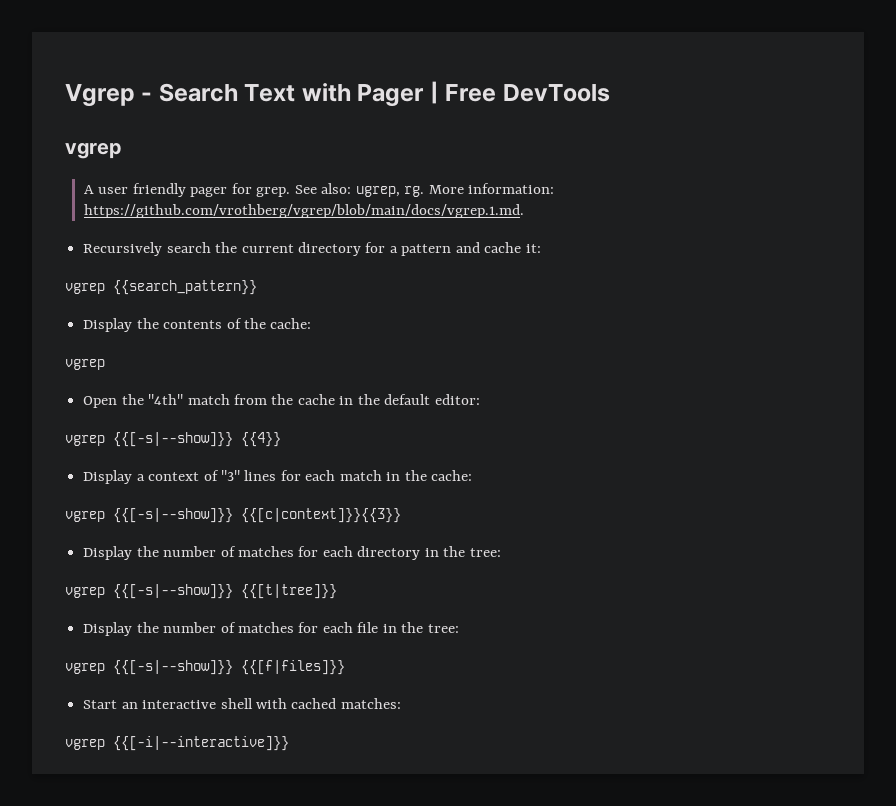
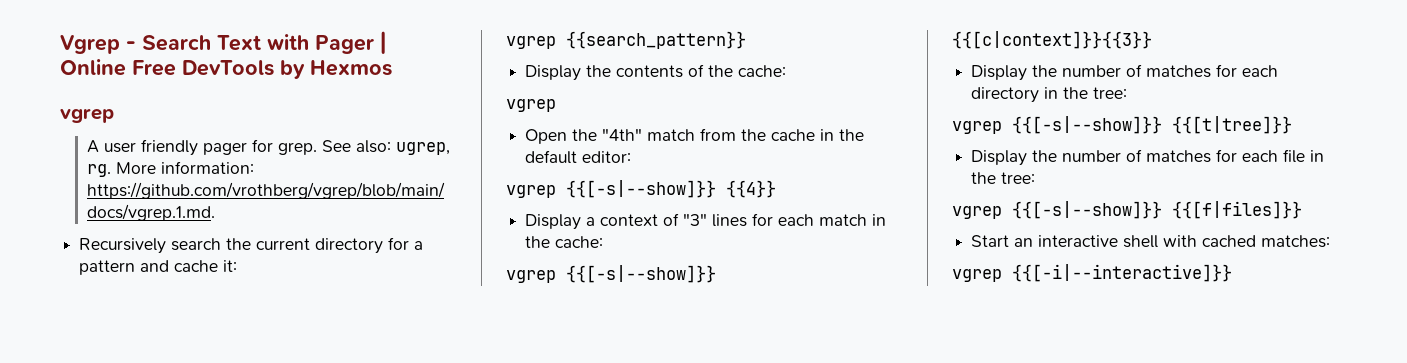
(439, 92) none -> [60,59,126,76] Online
(610, 93) none -> [280,60,392,79] by Hexmos

